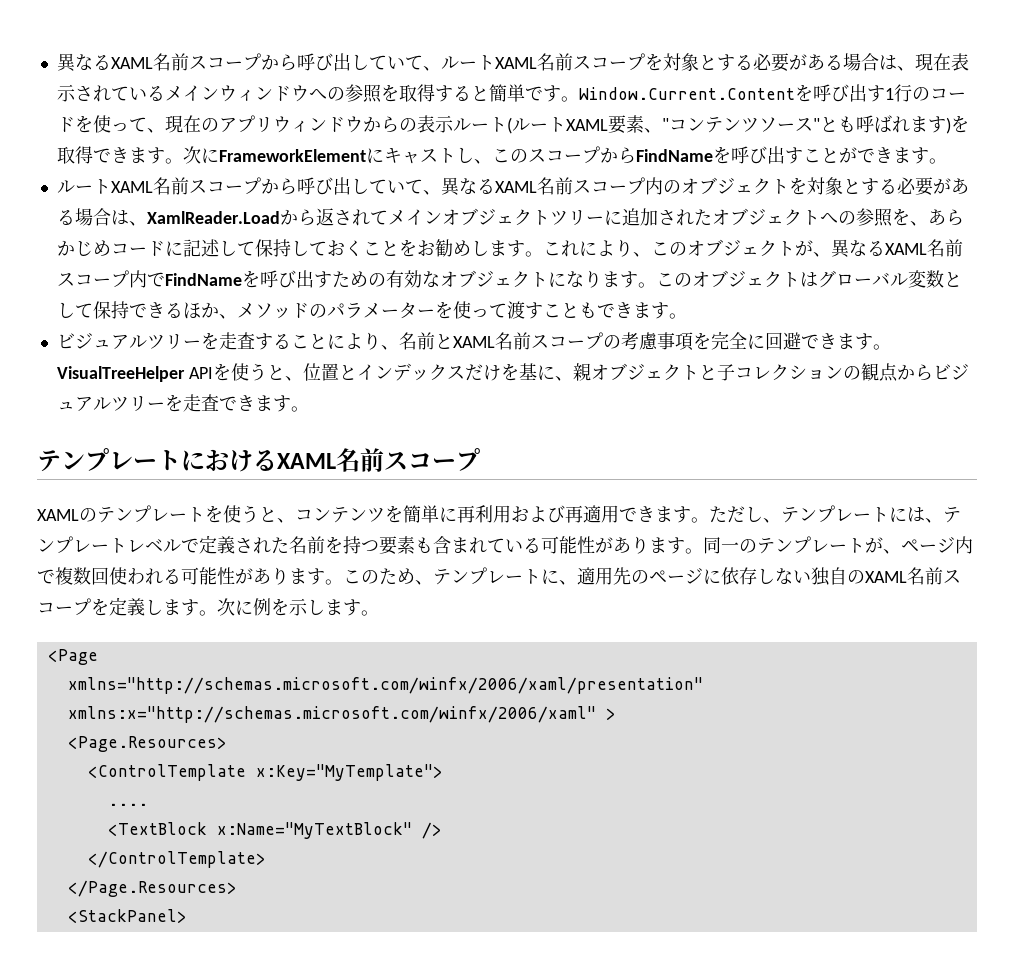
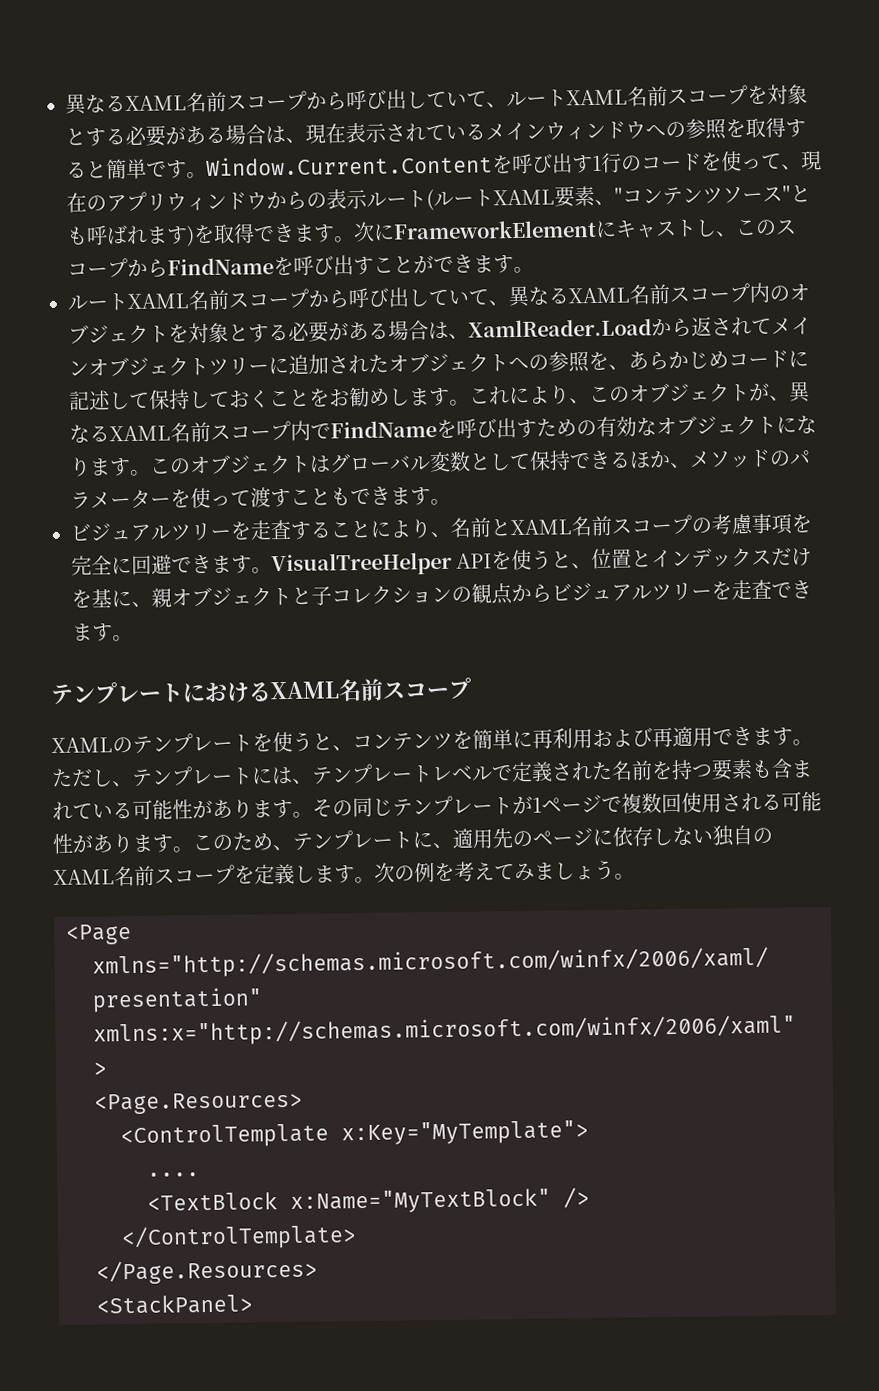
[703,537,757,554] 同一の -> [312,797,393,818] その同じ
[883,536,973,554] 、ページ内 -> [532,794,602,813] 1ページ
[127,568,145,585] わ -> [701,793,742,813] 用さ
[235,598,361,616] に例を示します -> [394,859,615,883] の例を考えてみましょう

